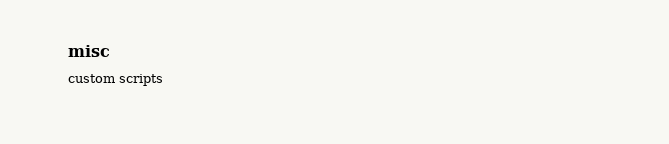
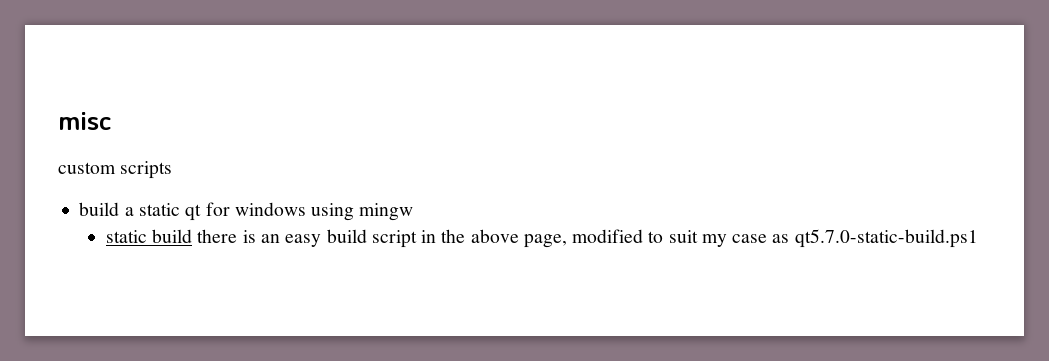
(163, 80) none -> [79,202,414,221] [105,229,978,248] // build a static qt for windows using mingw // static build there is an easy build script in the above page, modified to suit my case as qt5.7.0-static-build.ps1

